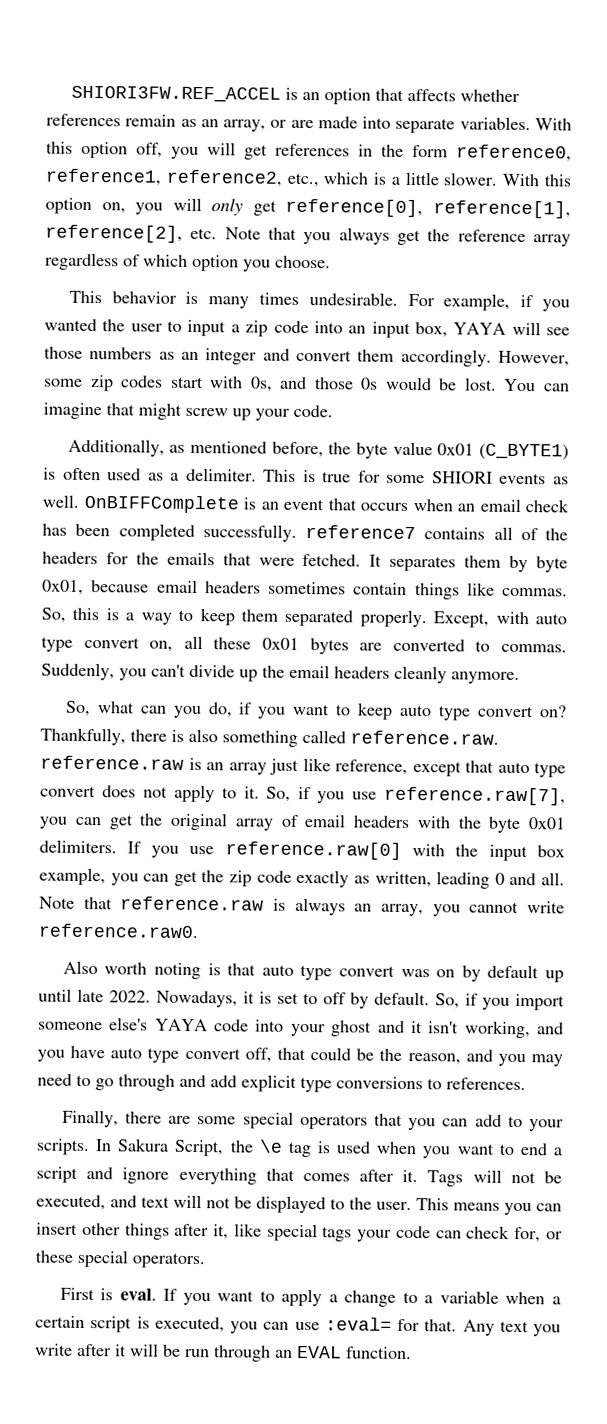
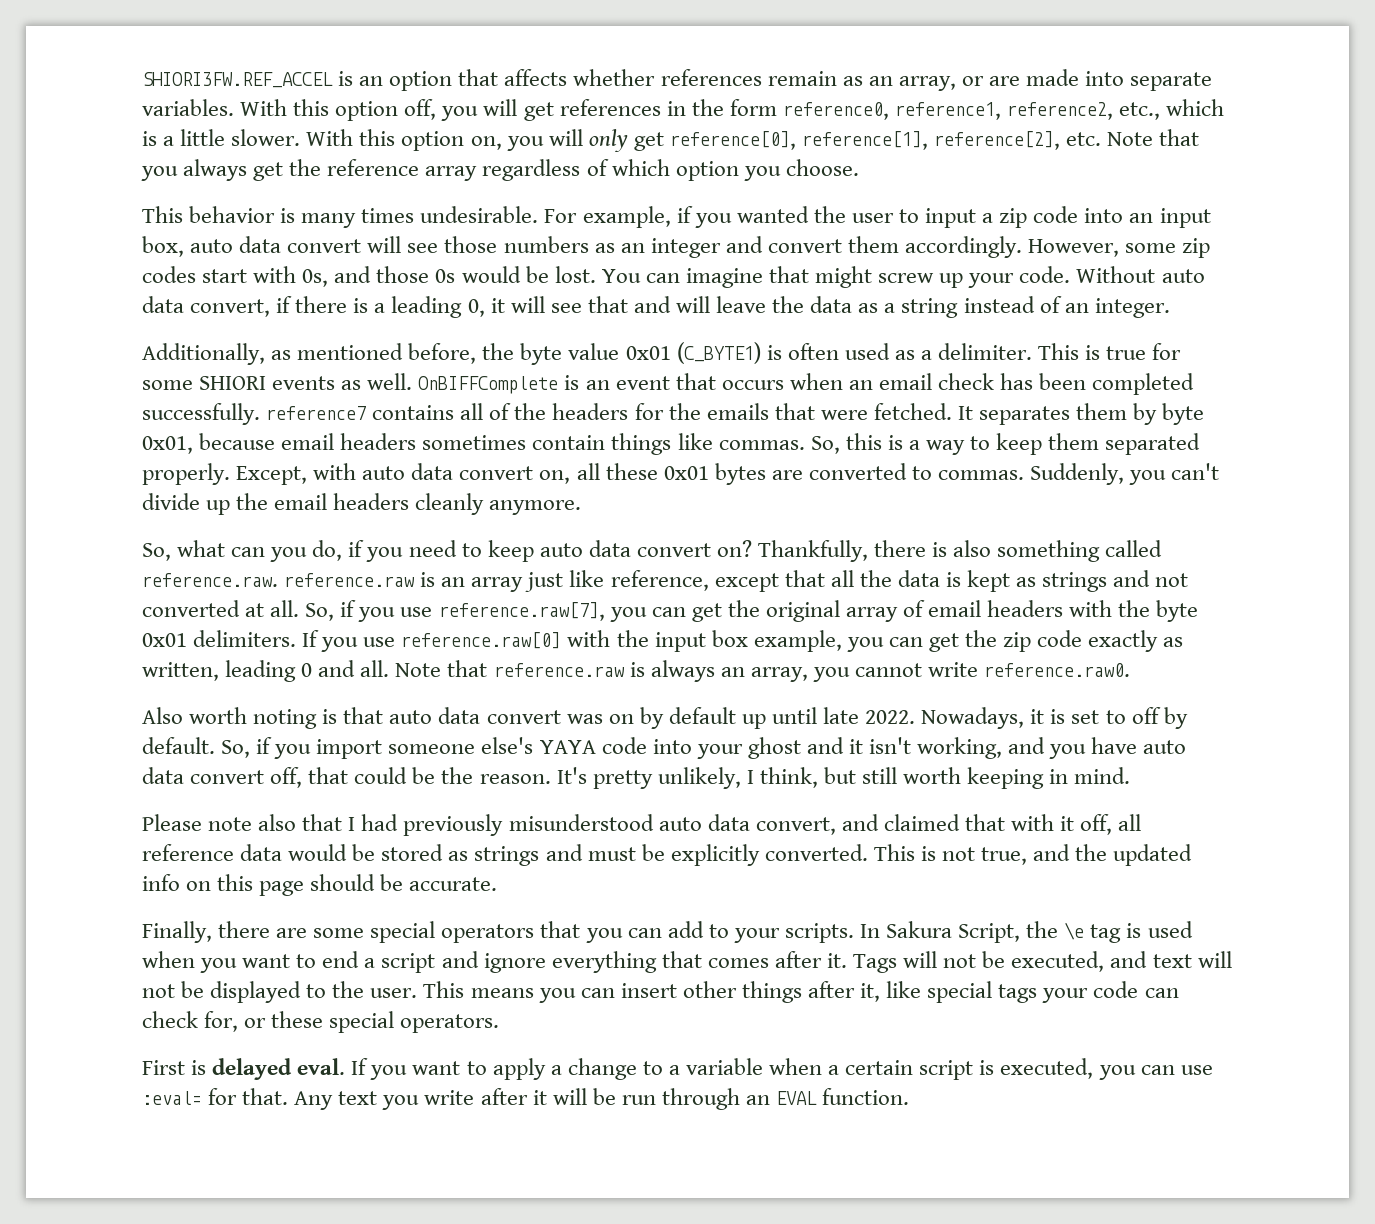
[453,322,507,335] YAYA -> [190,236,362,253] auto data convert
(333, 411) none -> [1076,266,1205,283] [142,296,1170,318] Without auto data convert, if there is a leading 0, it will see that and will leave the data as a string instead of an integer.
[41,636,73,652] type -> [411,463,454,480] data
[292,703,331,716] want -> [408,540,457,557] need
[438,705,472,721] type -> [588,540,631,557] data
[497,761,566,778] [40,784,260,803] auto type convert does not apply to it. -> [830,570,1189,592] [142,600,300,617] all the data is kept as strings and not converted at all.
[300,964,333,981] type -> [438,707,481,724] data
[147,1047,180,1063] type -> [142,767,184,784] data
[407,1049,563,1067] [37,1073,526,1093] reason, and you may need to go through and add explicit type conversions to references. -> [479,767,1131,789] [142,814,1142,836] [142,844,1193,866] [142,874,498,896] reason. It's pretty unlikely, I think, but still worth keeping in mind. // Please note also that I had previously misunderstood auto data convert, and claimed that with it off, all reference data would be stored as strings and must be explicitly converted. This is not true, and the updated info on this page should be accurate.
(114, 1294) none -> [212,1058,293,1080] delayed

